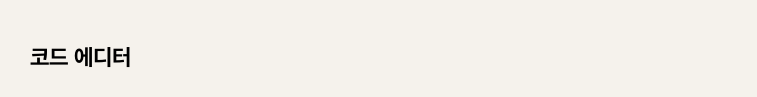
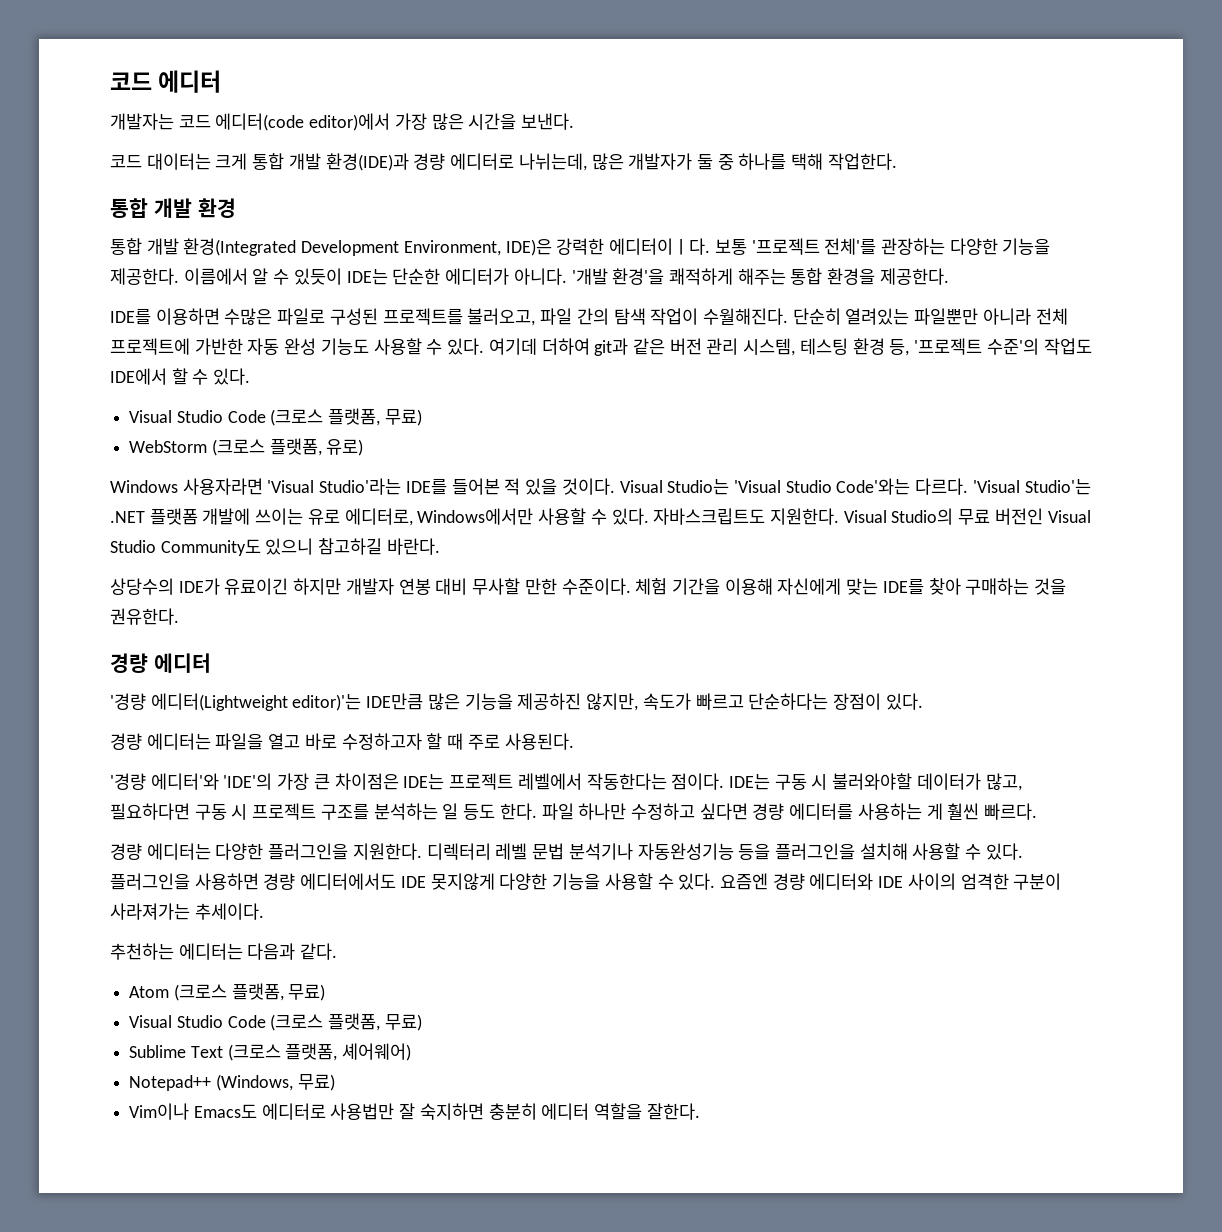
(132, 57) none -> [110,113,575,131] [110,153,897,171] [110,198,236,218] [110,238,1051,256] [110,268,949,285] [110,308,1068,326] [110,338,1092,356] [110,368,251,385] [129,408,422,426] [129,438,364,456] [110,478,1091,495] [110,508,1091,526] [110,538,440,556] [110,578,1067,595] [110,608,179,625] [110,653,211,673] [110,693,923,711] [110,733,574,750] [110,773,1022,791] [110,803,1038,820] [110,843,1023,860] [110,873,1062,890] [110,903,264,920] [110,943,338,960] [129,983,326,1001] [129,1013,422,1031] [129,1043,412,1061] [129,1074,335,1091] [129,1103,700,1120] // 개발자는 코드 에디터(code editor)에서 가장 많은 시간을 보낸다. // 코드 대이터는 크게 통합 개발 환경(IDE)과 경량 에디터로 나뉘는데, 많은 개발자가 둘 중 하나를 택해 작업한다. // 통합 개발 환경 // 통합 개발 환경(Integrated Development Environment, IDE)은 강력한 에디터이ㅣ다. 보통 '프로젝트 전체'를 관장하는 다양한 기능을 제공한다. 이름에서 알 수 있듯이 IDE는 단순한 에디터가 아니다. '개발 환경'을 쾌적하게 해주는 통합 환경을 제공한다. // IDE를 이용하면 수많은 파일로 구성된 프로젝트를 불러오고, 파일 간의 탐색 작업이 수월해진다. 단순히 열려있는 파일뿐만 아니라 전체 프로젝트에 가반한 자동 완성 기능도 사용할 수 있다. 여기데 더하여 git과 같은 버전 관리 시스템, 테스팅 환경 등, '프로젝트 수준'의 작업도 IDE에서 할 수 있다. // Visual Studio Code (크로스 플랫폼, 무료) // WebStorm (크로스 플랫폼, 유로) // Windows 사용자라면 'Visual Studio'라는 IDE를 들어본 적 있을 것이다. Visual Studio는 'Visual Studio Code'와는 다르다. 'Visual Studio'는 .NET 플랫폼 개발에 쓰이는 유로 에디터로, Windows에서만 사용할 수 있다. 자바스크립트도 지원한다. Visual Studio의 무료 버전인 Visual Studio Community도 있으니 참고하길 바란다. // 상당수의 IDE가 유료이긴 하지만 개발자 연봉 대비 무사할 만한 수준이다. 체험 기간을 이용해 자신에게 맞는 IDE를 찾아 구매하는 것을 권유한다. // 경량 에디터 // '경량 에디터(Lightweight editor)'는 IDE만큼 많은 기능을 제공하진 않지만, 속도가 빠르고 단순하다는 장점이 있다. // 경량 에디터는 파일을 열고 바로 수정하고자 할 때 주로 사용된다. // '경량 에디터'와 'IDE'의 가장 큰 차이점은 IDE는 프로젝트 레벨에서 작동한다는 점이다. IDE는 구동 시 불러와야할 데이터가 많고, 필요하다면 구동 시 프로젝트 구조를 분석하는 일 등도 한다. 파일 하나만 수정하고 싶다면 경량 에디터를 사용하는 게 훨씬 빠르다. // 경량 에디터는 다양한 플러그인을 지원한다. 디렉터리 레벨 문법 분석기나 자동완성기능 등을 플러그인을 설치해 사용할 수 있다. 플러그인을 사용하면 경량 에디터에서도 IDE 못지않게 다양한 기능을 사용할 수 있다. 요즘엔 경량 에디터와 IDE 사이의 엄격한 구분이 사라져가는 추세이다. // 추천하는 에디터는 다음과 같다. // Atom (크로스 플랫폼, 무료) // Visual Studio Code (크로스 플랫폼, 무료) // Sublime Text (크로스 플랫폼, 셰어웨어) // Notepad++ (Windows, 무료) // Vim이나 Emacs도 에디터로 사용법만 잘 숙지하면 충분히 에디터 역할을 잘한다.

